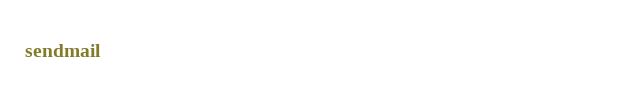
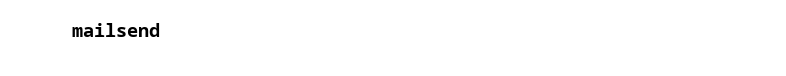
[25,44,101,57] sendmail -> [72,23,160,37] mailsend

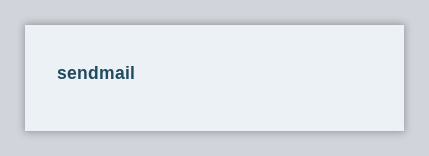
[72,23,160,37] mailsend -> [57,66,135,79] sendmail

